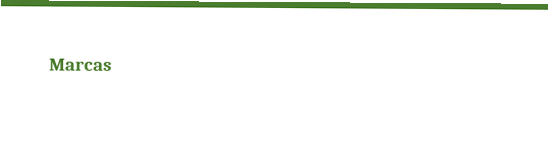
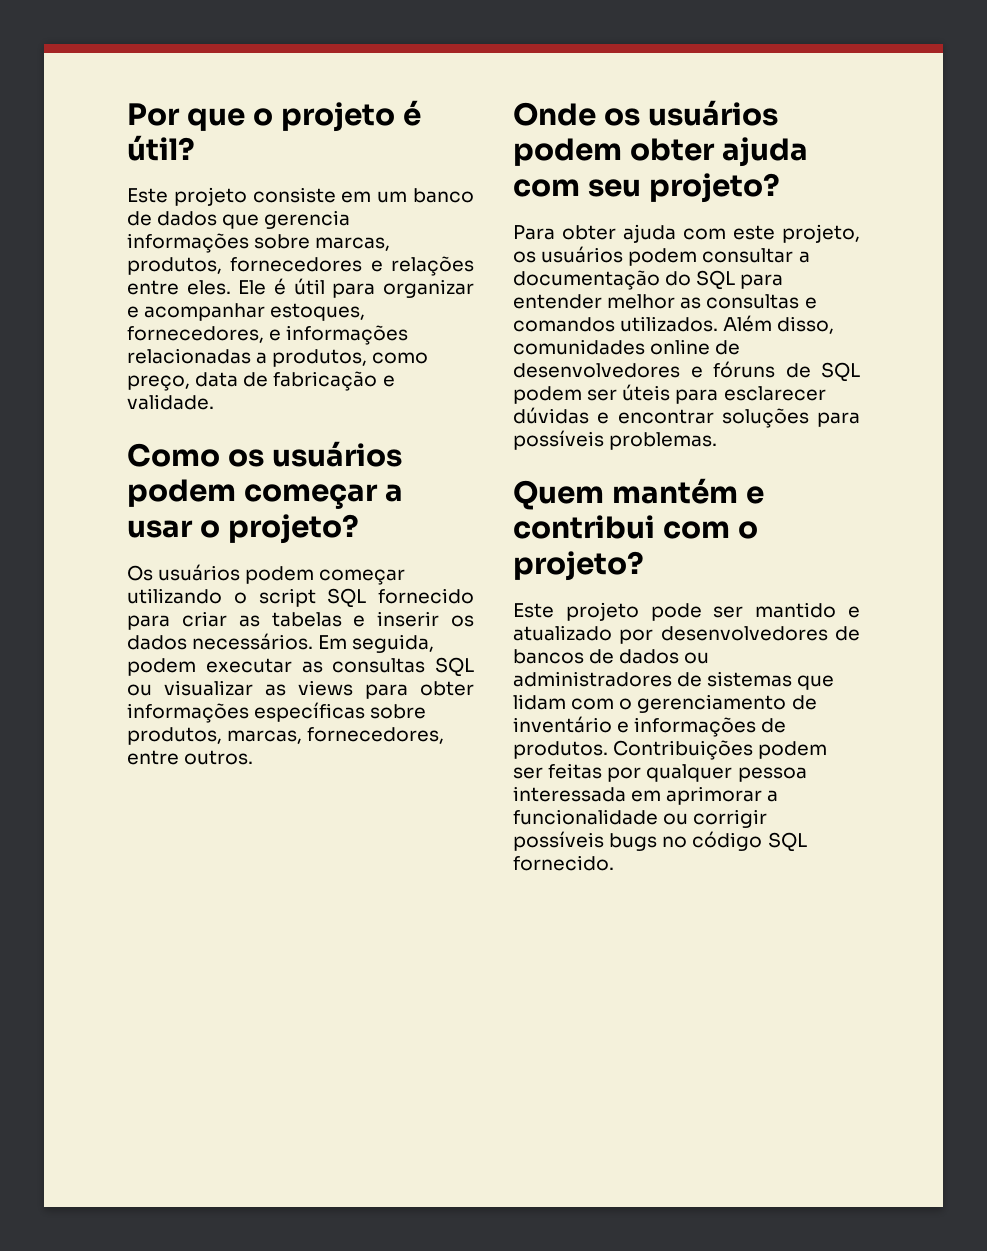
[49,58,112,71] Marcas -> [127,100,421,132] [127,135,195,161] [127,187,475,206] [127,210,351,229] [127,233,391,253] [127,256,474,276] [127,278,474,298] [127,303,366,321] [127,325,409,345] [127,348,429,367] [127,371,395,391] [127,394,214,410] [127,441,402,467] [127,479,403,509] [127,514,359,544] [127,564,406,585] [127,588,474,608] [127,611,475,630] [127,633,435,653] [127,657,474,677] [127,680,474,699] [127,702,427,723] [127,727,445,745] [127,750,254,765] [513,100,778,126] [513,137,808,167] [513,173,780,203] [513,224,860,243] [513,246,810,266] [513,270,784,290] [513,294,817,309] [513,315,835,334] [513,339,741,355] [513,361,860,382] [513,384,826,404] [513,407,860,428] [513,430,718,450] [513,478,764,510] [513,515,758,539] [513,551,644,581] [513,602,860,621] [513,625,860,644] [513,649,710,664] [513,671,835,690] [513,694,817,713] [513,716,787,737] [513,740,828,760] [513,763,807,782] [513,786,779,805] [513,809,768,828] [513,831,807,852] [513,855,614,871] Por que o projeto é útil? // Este projeto consiste em um banco de dados que gerencia informações sobre marcas, produtos, fornecedores e relações entre eles. Ele é útil para organizar e acompanhar estoques, fornecedores, e informações relacionadas a produtos, como preço, data de fabricação e validade. // Como os usuários podem começar a usar o projeto? // Os usuários podem começar utilizando o script SQL fornecido para criar as tabelas e inserir os dados necessários. Em seguida, podem executar as consultas SQL ou visualizar as views para obter informações específicas sobre produtos, marcas, fornecedores, entre outros. // Onde os usuários podem obter ajuda com seu projeto? // Para obter ajuda com este projeto, os usuários podem consultar a documentação do SQL para entender melhor as consultas e comandos utilizados. Além disso, comunidades online de desenvolvedores e fóruns de SQL podem ser úteis para esclarecer dúvidas e encontrar soluções para possíveis problemas. // Quem mantém e contribui com o projeto? // Este projeto pode ser mantido e atualizado por desenvolvedores de bancos de dados ou administradores de sistemas que lidam com o gerenciamento de inventário e informações de produtos. Contribuições podem ser feitas por qualquer pessoa interessada em aprimorar a funcionalidade ou corrigir possíveis bugs no código SQL fornecido.

